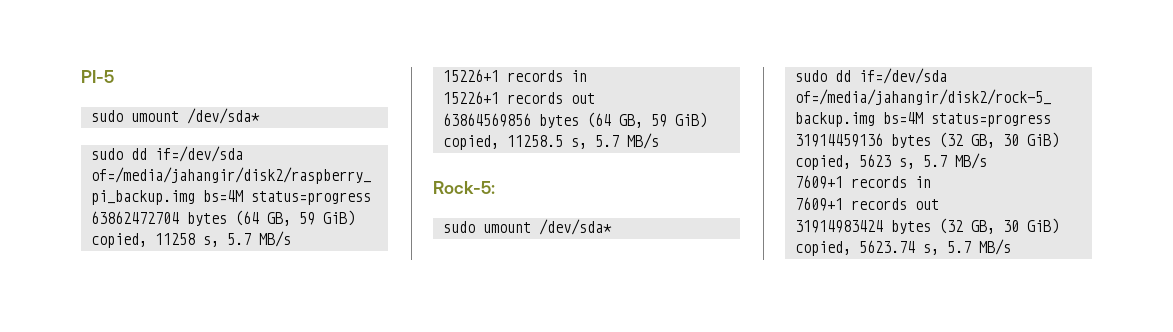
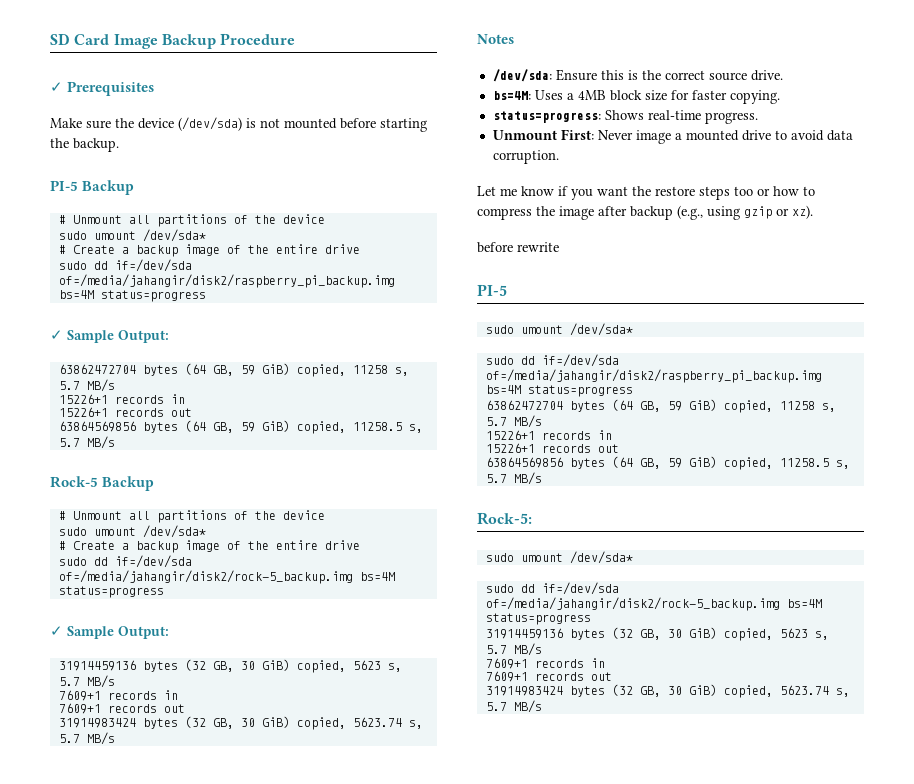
(81, 76) none -> [50,33,296,49] [50,81,155,96] [50,117,427,132] [50,138,119,152] [50,180,135,195] [58,214,325,227] [58,229,206,242] [58,244,360,257] [58,259,192,272] [58,274,395,288] [58,290,206,302] [50,330,169,343] [58,363,409,377] [58,379,115,392] [58,394,185,404] [58,407,192,417] [58,420,423,434] [58,436,115,449] [50,476,155,491] [58,510,325,523] [58,525,206,538] [58,540,360,553] [58,555,192,568] [58,570,395,584] [58,586,164,598] [50,626,169,639] [58,659,402,673] [58,675,115,688] [58,690,178,701] [58,703,185,714] [58,716,423,730] [58,732,115,745] [477,34,514,44] [492,69,783,82] [492,90,780,104] [492,110,758,124] [492,129,853,144] [492,150,559,164] [477,186,815,200] [477,205,813,220] [477,242,559,253] SD Card Image Backup Procedure // ✓ Prerequisites // Make sure the device (/dev/sda) is not mounted before starting the backup. // PI-5 Backup // # Unmount all partitions of the device // sudo umount /dev/sda* // # Create a backup image of the entire drive // sudo dd if=/dev/sda of=/media/jahangir/disk2/raspberry_pi_backup.img bs=4M status=progress // ✓ Sample Output: // 63862472704 bytes (64 GB, 59 GiB) copied, 11258 s, 5.7 MB/s // 15226+1 records in // 15226+1 records out // 63864569856 bytes (64 GB, 59 GiB) copied, 11258.5 s, 5.7 MB/s // Rock-5 Backup // # Unmount all partitions of the device // sudo umount /dev/sda* // # Create a backup image of the entire drive // sudo dd if=/dev/sda of=/media/jahangir/disk2/rock-5_backup.img bs=4M status=progress // ✓ Sample Output: // 31914459136 bytes (32 GB, 30 GiB) copied, 5623 s, 5.7 MB/s // 7609+1 records in // 7609+1 records out // 31914983424 bytes (32 GB, 30 GiB) copied, 5623.74 s, 5.7 MB/s // Notes // /dev/sda: Ensure this is the correct source drive. // bs=4M: Uses a 4MB block size for faster copying. // status=progress: Shows real-time progress. // Unmount First: Never image a mounted drive to avoid data corruption. // Let me know if you want the restore steps too or how to compress the image after backup (e.g., using gzip or xz). // before rewrite //

